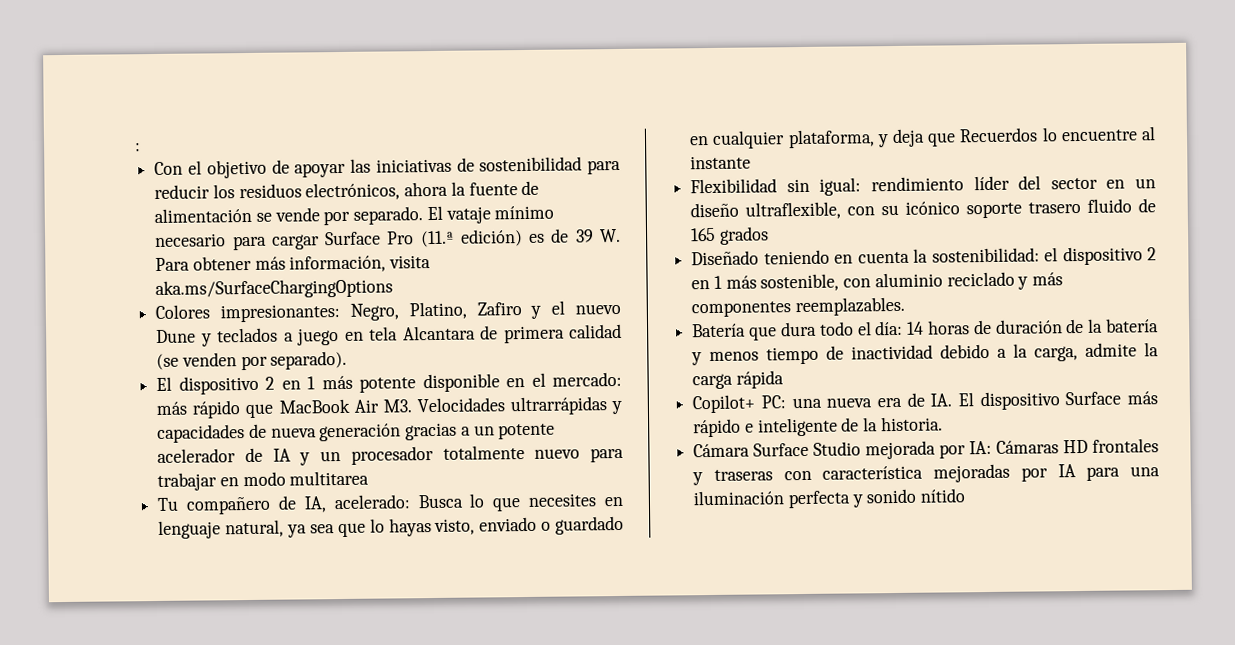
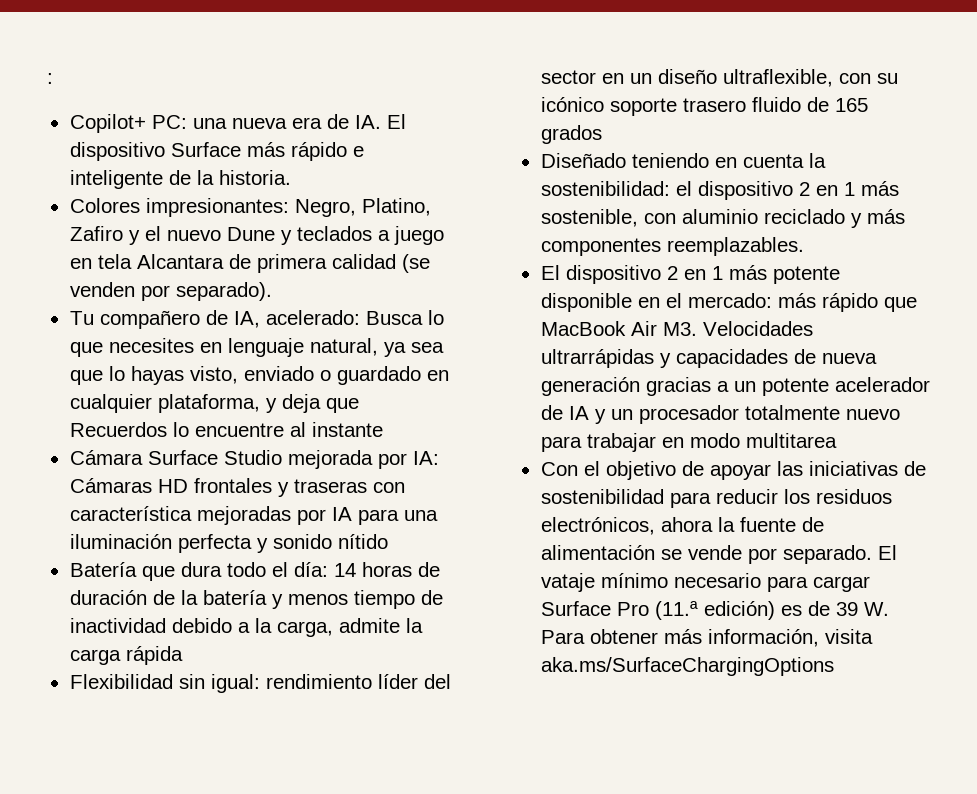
(141, 147) none -> [69,114,406,133] [69,142,364,161] [69,170,291,189] [69,198,431,217] [69,226,444,245] [69,254,430,273] [69,282,272,301] [69,310,444,329] [69,338,444,357] [69,366,449,385] [69,394,359,413] [69,422,383,437] [69,450,439,469] [69,478,405,497] [69,506,438,525] [69,534,388,553] [69,562,440,581] [69,590,443,609] [69,618,423,637] [69,646,183,665] [69,674,451,693] [540,69,898,87] [540,97,868,116] [540,125,602,144] [540,153,826,168] [540,181,899,200] [540,209,905,228] [540,237,804,256] [540,265,840,284] [540,293,917,312] [540,321,813,336] [540,349,877,368] [540,377,930,396] [540,405,900,424] [540,433,837,452] // Copilot+ PC: una nueva era de IA. El dispositivo Surface más rápido e inteligente de la historia. // Colores impresionantes: Negro, Platino, Zafiro y el nuevo Dune y teclados a juego en tela Alcantara de primera calidad (se venden por separado). // Tu compañero de IA, acelerado: Busca lo que necesites en lenguaje natural, ya sea que lo hayas visto, enviado o guardado en cualquier plataforma, y deja que Recuerdos lo encuentre al instante // Cámara Surface Studio mejorada por IA: Cámaras HD frontales y traseras con característica mejoradas por IA para una iluminación perfecta y sonido nítido // Batería que dura todo el día: 14 horas de duración de la batería y menos tiempo de inactividad debido a la carga, admite la carga rápida // Flexibilidad sin igual: rendimiento líder del sector en un diseño ultraflexible, con su icónico soporte trasero fluido de 165 grados // Diseñado teniendo en cuenta la sostenibilidad: el dispositivo 2 en 1 más sostenible, con aluminio reciclado y más componentes reemplazables. // El dispositivo 2 en 1 más potente disponible en el mercado: más rápido que MacBook Air M3. Velocidades ultrarrápidas y capacidades de nueva generación gracias a un potente acelerador de IA y un procesador totalmente nuevo para trabajar en modo multitarea
[155,300,621,323] [156,323,622,347] [156,350,348,371] [156,371,622,395] [156,396,622,419] [157,422,556,443] [157,445,624,466] [157,470,370,491] [157,493,623,515] [158,515,624,539] [689,126,1156,149] [690,155,752,170] [690,175,1156,196] [690,198,1156,220] [690,226,769,245] [691,246,1157,266] [691,271,1064,292] [691,296,905,318] [692,318,1159,341] [691,342,1159,366] [692,370,784,390] [692,391,1158,414] [693,416,943,438] [693,438,1159,460] [692,463,1160,486] [693,488,966,509] // Colores impresionantes: Negro, Platino, Zafiro y el nuevo Dune y teclados a juego en tela Alcantara de primera calidad (se venden por separado). // El dispositivo 2 en 1 más potente disponible en el mercado: más rápido que MacBook Air M3. Velocidades ultrarrápidas y capacidades de nueva generación gracias a un potente acelerador de IA y un procesador totalmente nuevo para trabajar en modo multitarea // Tu compañero de IA, acelerado: Busca lo que necesites en lenguaje natural, ya sea que lo hayas visto, enviado o guardado en cualquier plataforma, y deja que Recuerdos lo encuentre al instante // Flexibilidad sin igual: rendimiento líder del sector en un diseño ultraflexible, con su icónico soporte trasero fluido de 165 grados // Diseñado teniendo en cuenta la sostenibilidad: el dispositivo 2 en 1 más sostenible, con aluminio reciclado y más componentes reemplazables. // Batería que dura todo el día: 14 horas de duración de la batería y menos tiempo de inactividad debido a la carga, admite la carga rápida // Copilot+ PC: una nueva era de IA. El dispositivo Surface más rápido e inteligente de la historia. // Cámara Surface Studio mejorada por IA: Cámaras HD frontales y traseras con característica mejoradas por IA para una iluminación perfecta y sonido nítido -> (834, 666) none

